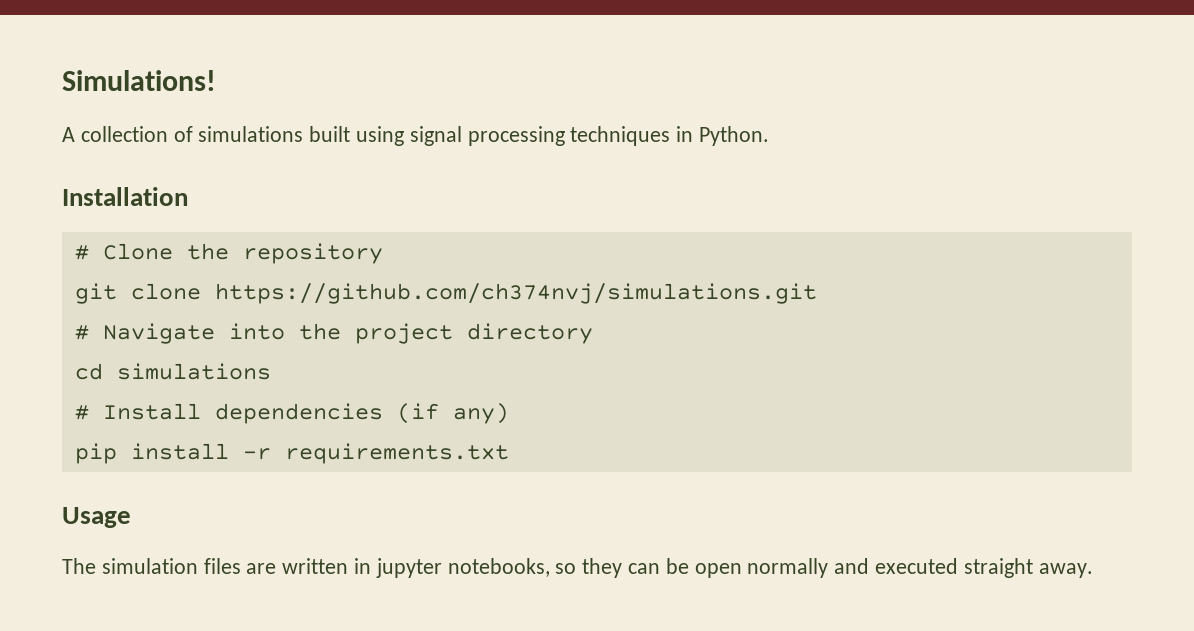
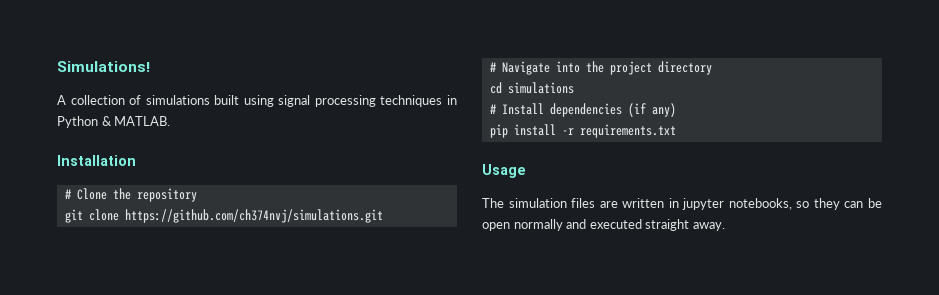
[699,126,770,146] Python. -> [57,116,171,128] Python & MATLAB.

